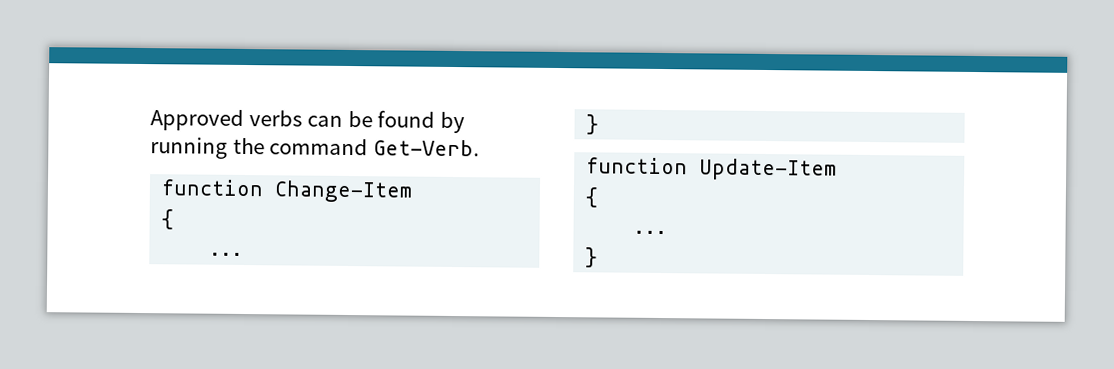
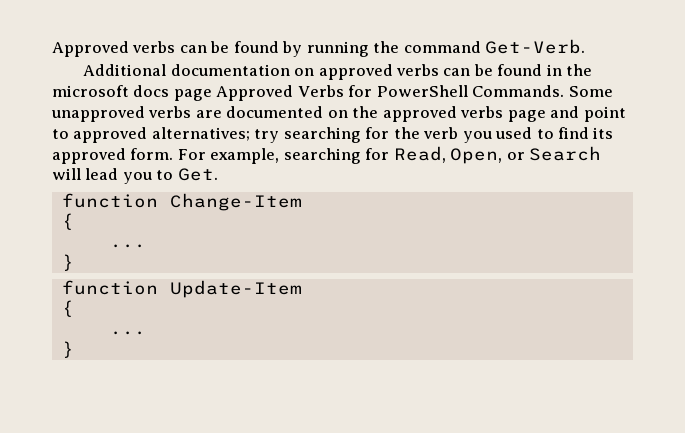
(480, 148) none -> [83,64,593,80] [52,85,613,101] [51,106,626,122] [52,127,614,143] [52,146,602,164] [52,168,218,184] // Additional documentation on approved verbs can be found in the microsoft docs page Approved Verbs for PowerShell Commands. Some unapproved verbs are documented on the approved verbs page and point to approved alternatives; try searching for the verb you used to find its approved form. For example, searching for Read, Open, or Search will lead you to Get.

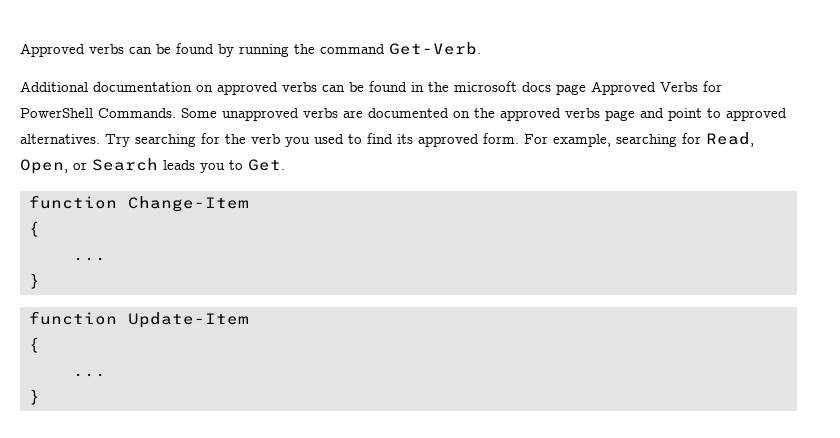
[151,127,280,143] alternatives; try -> [20,134,130,147] alternatives. Try
[52,168,119,180] will lead -> [163,160,195,170] leads

